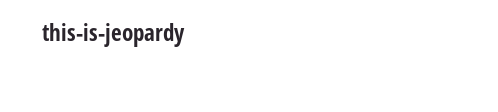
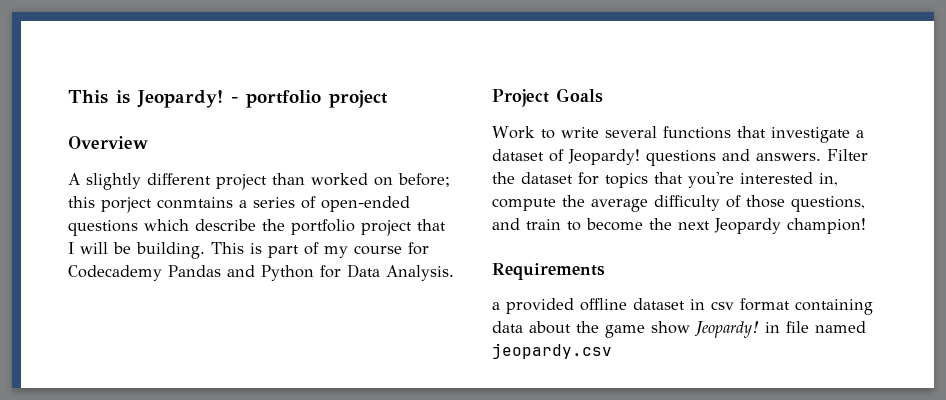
[42,23,185,47] this-is-jeopardy -> [68,90,388,108] [68,136,148,149] [68,173,450,190] [68,196,410,213] [68,219,446,236] [68,242,429,259] [68,264,454,281] [492,88,603,107] [492,126,864,143] [492,149,868,166] [492,172,838,188] [492,195,865,212] [492,218,866,234] [492,263,605,280] [492,298,873,315] [492,321,866,338] [492,343,612,359] This is Jeopardy! - portfolio project // Overview // A slightly different project than worked on before; this porject conmtains a series of open-ended questions which describe the portfolio project that I will be building. This is part of my course for Codecademy Pandas and Python for Data Analysis. // Project Goals // Work to write several functions that investigate a dataset of Jeopardy! questions and answers. Filter the dataset for topics that you're interested in, compute the average difficulty of those questions, and train to become the next Jeopardy champion! // Requirements // a provided offline dataset in csv format containing data about the game show Jeopardy! in file named jeopardy.csv

